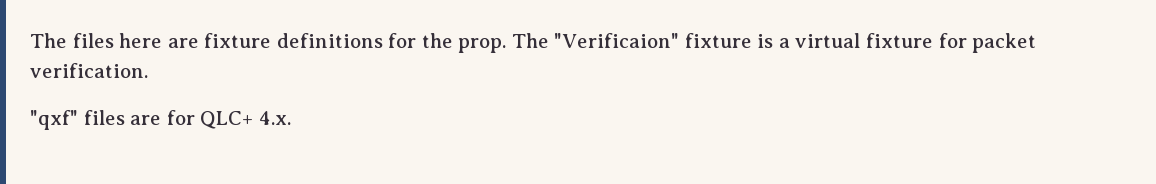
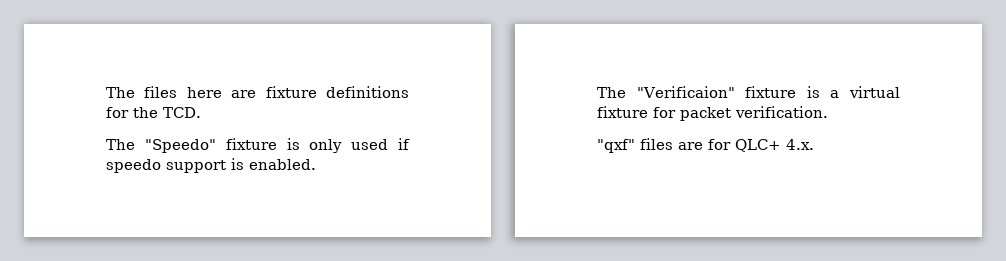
[458,38,507,53] prop. -> [163,107,201,118] [106,138,410,153] [106,158,316,173] TCD. // The "Speedo" fixture is only used if speedo support is enabled. //

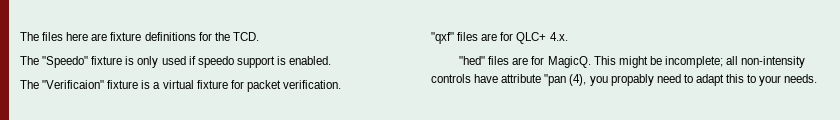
(814, 144) none -> [459,56,806,68] [431,74,818,86] // "hed" files are for MagicQ. This might be incomplete; all non-intensity controls have attribute "pan (4), you propably need to adapt this to your needs.

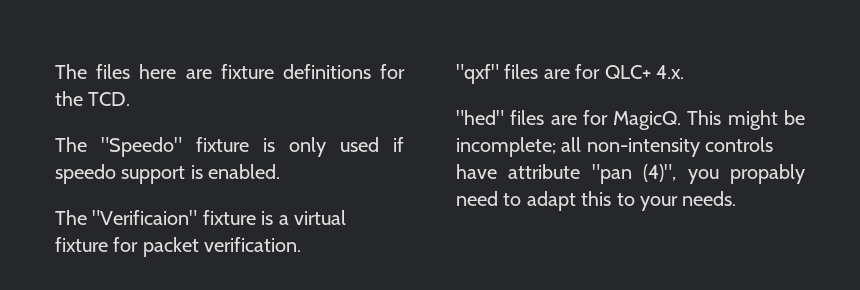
[569,74,587,86] (4), -> [643,164,677,182] (4)",

